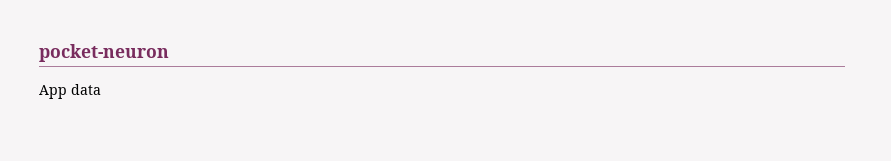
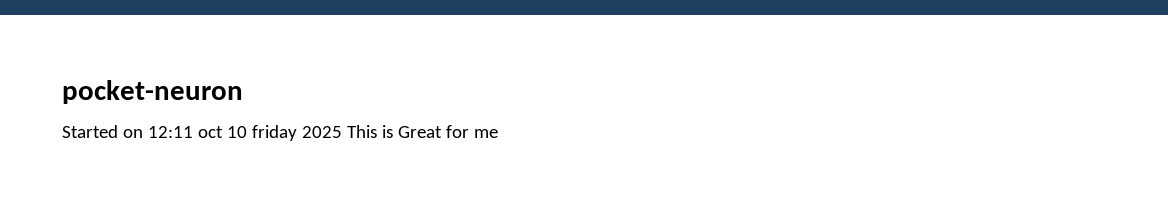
[39,84,101,99] App data -> [62,125,498,141] Started on 12:11 oct 10 friday 2025 This is Great for me

